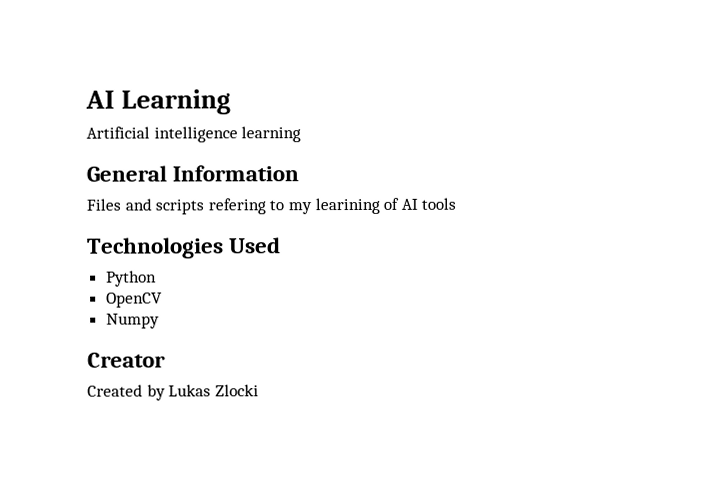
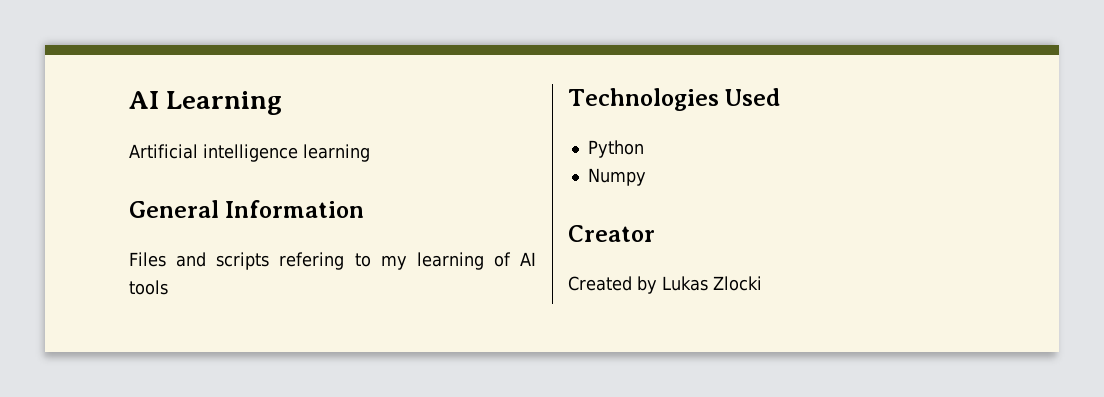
[314,197,380,215] learining -> [416,252,484,270] learning
[105,292,163,308] // OpenCV -> (644, 149) none

